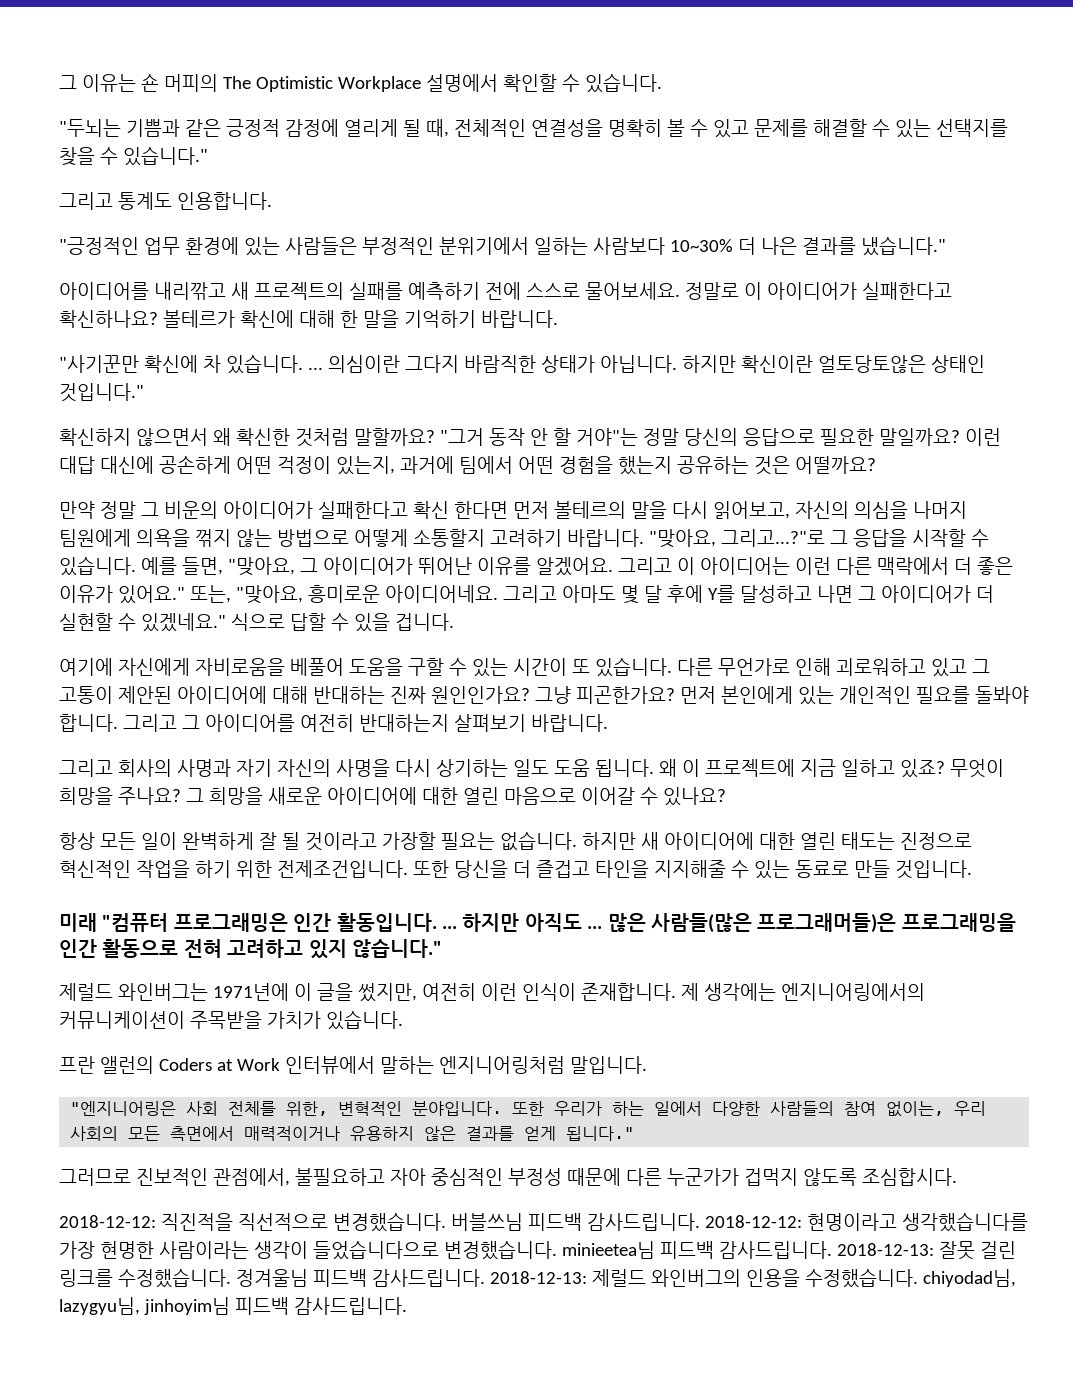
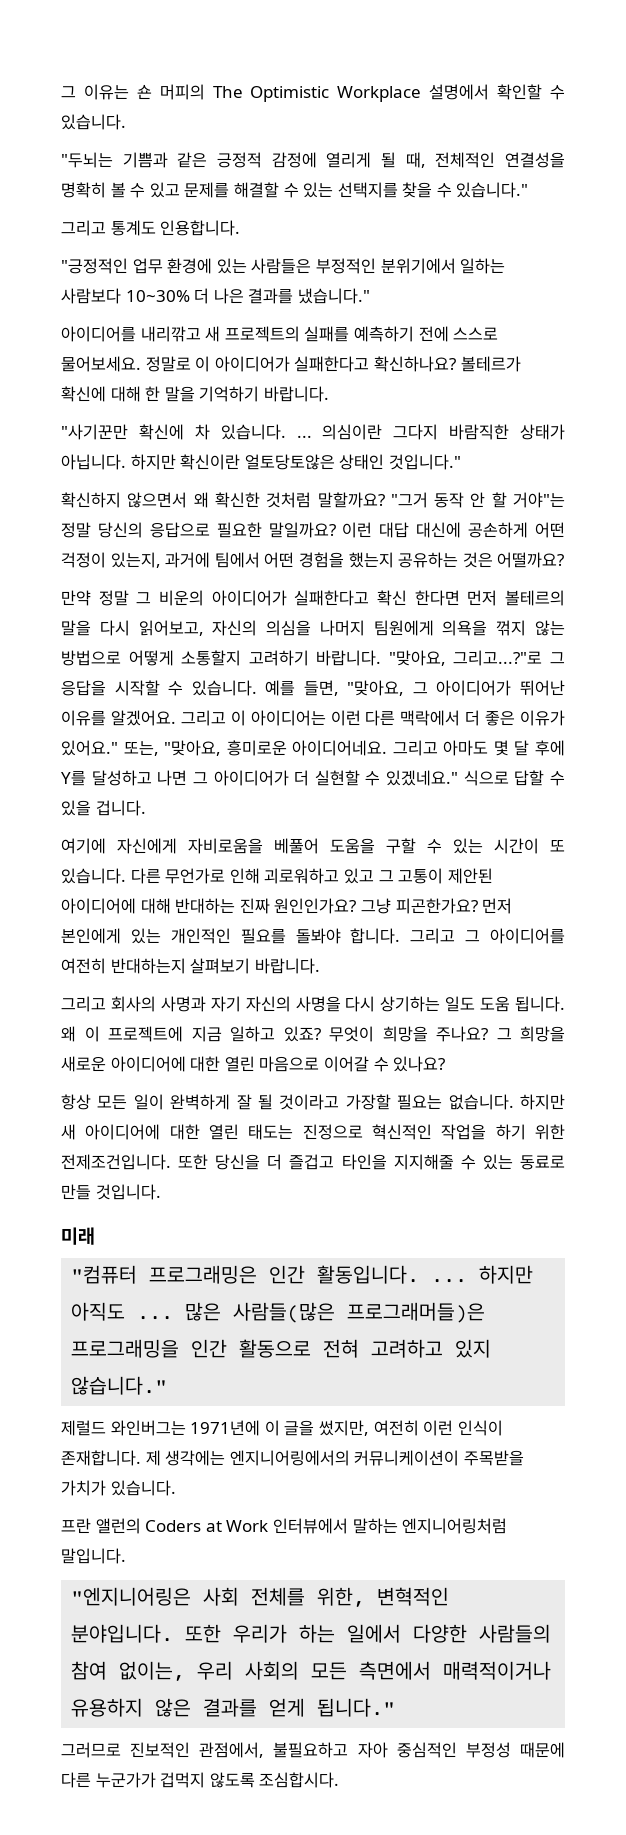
(97, 922) none -> (95, 1236) //
[59,1212,1028,1232] [59,1240,1016,1260] [59,1268,1016,1288] [59,1297,407,1315] // 2018-12-12: 직진적을 직선적으로 변경했습니다. 버블쓰님 피드백 감사드립니다. 2018-12-12: 현명이라고 생각했습니다를 가장 현명한 사람이라는 생각이 들었습니다으로 변경했습니다. minieetea님 피드백 감사드립니다. 2018-12-13: 잘못 걸린 링크를 수정했습니다. 정겨울님 피드백 감사드립니다. 2018-12-13: 제럴드 와인버그의 인용을 수정했습니다. chiyodad님, lazygyu님, jinhoyim님 피드백 감사드립니다. -> (340, 1780) none

